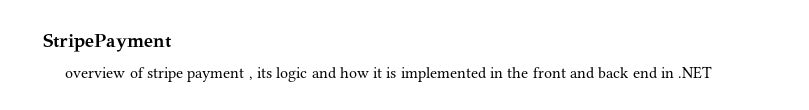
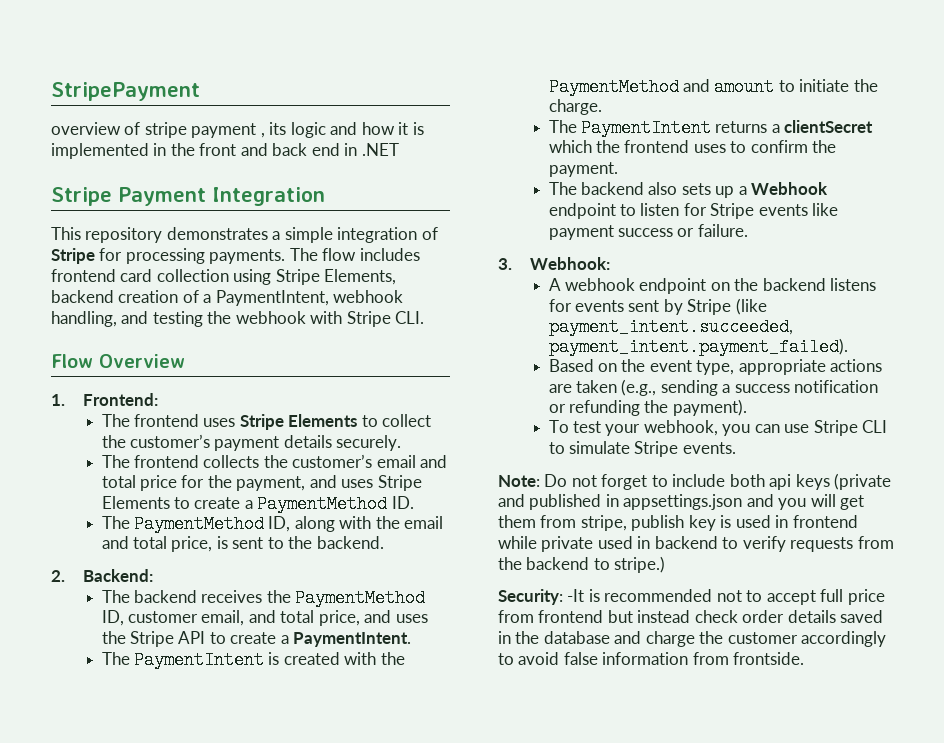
(713, 72) none -> [51,187,325,206] [51,227,438,243] [51,248,420,264] [51,269,397,285] [51,290,404,306] [51,311,425,327] [51,354,185,368] [51,393,159,406] [101,414,432,430] [101,434,402,451] [101,454,448,468] [101,475,422,491] [101,495,414,513] [101,515,444,533] [101,536,384,552] [51,569,154,582] [101,589,426,607] [101,610,428,626] [101,631,412,647] [101,651,405,669] [548,78,878,96] [548,99,602,115] [548,119,874,137] [548,140,837,153] [548,162,618,177] [548,182,829,198] [548,203,839,219] [548,224,748,240] [498,257,611,270] [548,278,877,294] [548,298,767,315] [548,318,793,336] [548,338,848,356] [548,359,883,375] [548,379,879,396] [548,399,747,416] [548,420,888,436] [548,441,736,457] [498,473,892,490] [498,494,865,510] [498,515,858,531] [498,536,894,552] [498,556,666,573] [498,589,885,605] [498,610,884,623] [498,631,887,647] [498,652,805,665] // Stripe Payment Integration // This repository demonstrates a simple integration of Stripe for processing payments. The flow includes frontend card collection using Stripe Elements, backend creation of a PaymentIntent, webhook handling, and testing the webhook with Stripe CLI. // Flow Overview // 1. Frontend: // The frontend uses Stripe Elements to collect the customer’s payment details securely. // The frontend collects the customer’s email and total price for the payment, and uses Stripe Elements to create a PaymentMethod ID. // The PaymentMethod ID, along with the email and total price, is sent to the backend. // 2. Backend: // The backend receives the PaymentMethod ID, customer email, and total price, and uses the Stripe API to create a PaymentIntent. // The PaymentIntent is created with the PaymentMethod and amount to initiate the charge. // The PaymentIntent returns a clientSecret which the frontend uses to confirm the payment. // The backend also sets up a Webhook endpoint to listen for Stripe events like payment success or failure. // 3. Webhook: // A webhook endpoint on the backend listens for events sent by Stripe (like payment_intent.succeeded, payment_intent.payment_failed). // Based on the event type, appropriate actions are taken (e.g., sending a success notification or refunding the payment). // To test your webhook, you can use Stripe CLI to simulate Stripe events. // Note: Do not forget to include both api keys (private and published in appsettings.json and you will get them from stripe, publish key is used in frontend while private used in backend to verify requests from the backend to stripe.) // Security: -It is recommended not to accept full price from frontend but instead check order details saved in the database and charge the customer accordingly to avoid false information from frontside.

